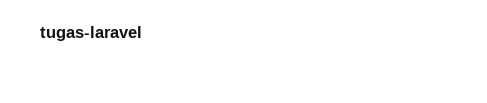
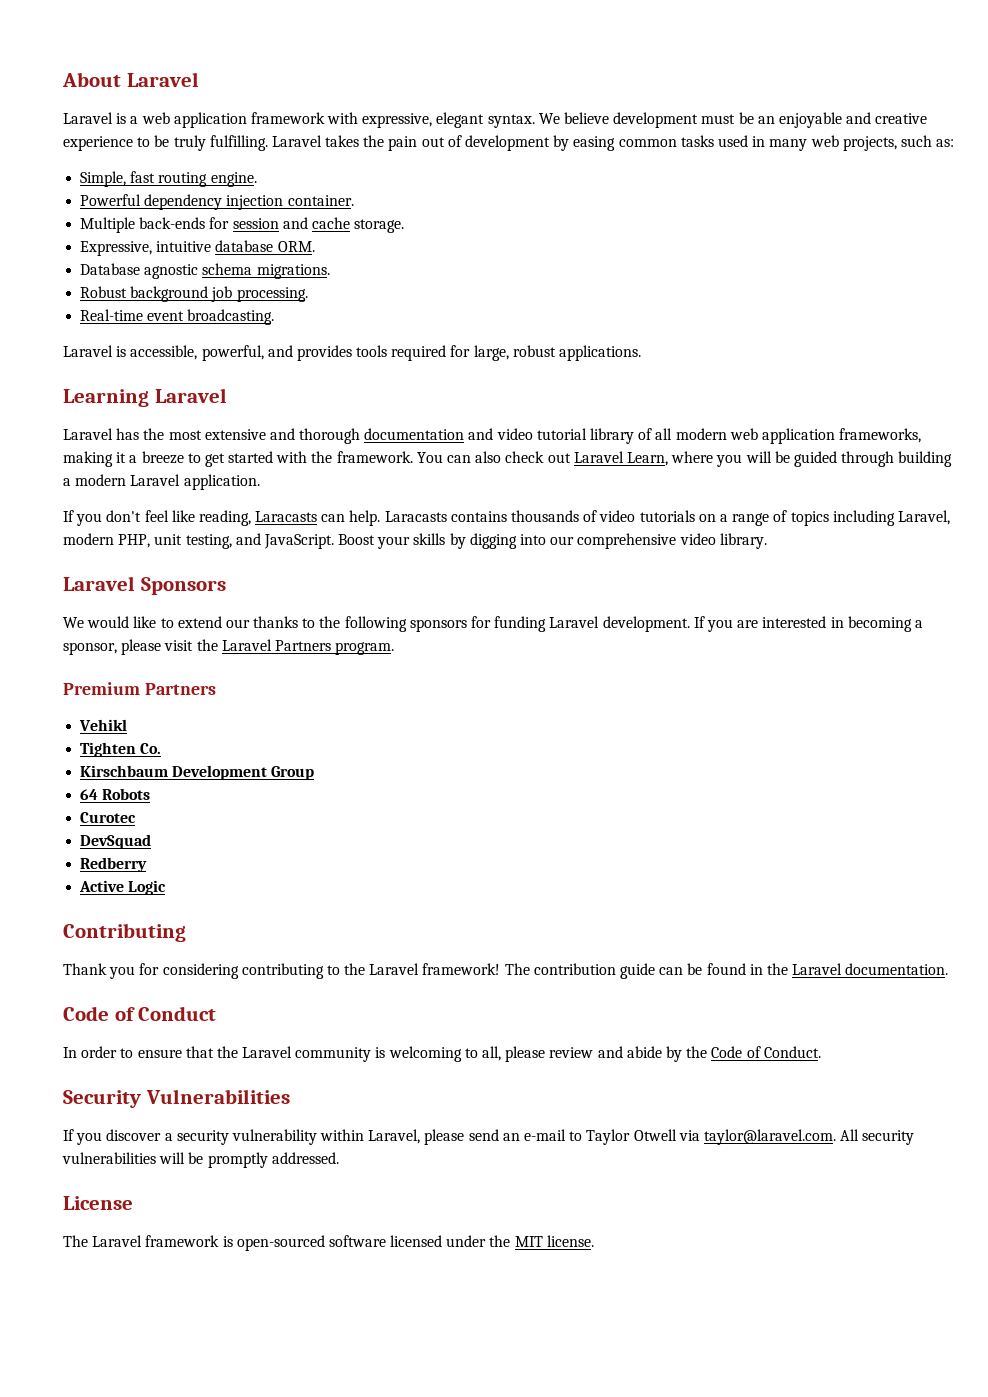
[40,26,142,41] tugas-laravel -> [62,72,199,87] [63,112,928,128] [63,135,955,151] [80,171,257,187] [80,194,354,210] [80,217,405,233] [80,240,315,256] [80,263,330,279] [80,286,308,302] [80,309,275,325] [63,345,642,361] [63,388,227,407] [63,428,922,444] [63,451,953,467] [63,474,260,490] [63,510,950,526] [63,533,767,549] [63,576,226,595] [63,616,923,632] [63,639,395,655] [63,682,216,695] [79,719,128,731] [80,742,162,757] [80,765,315,780] [80,788,151,800] [80,812,137,823] [80,834,152,849] [80,857,148,872] [79,880,167,895] [63,923,186,942] [63,963,949,979] [63,1006,217,1021] [63,1046,821,1062] [63,1089,290,1108] [63,1129,915,1145] [62,1152,339,1168] [63,1196,133,1210] [63,1235,594,1251] About Laravel // Laravel is a web application framework with expressive, elegant syntax. We believe development must be an enjoyable and creative experience to be truly fulfilling. Laravel takes the pain out of development by easing common tasks used in many web projects, such as: // Simple, fast routing engine. // Powerful dependency injection container. // Multiple back-ends for session and cache storage. // Expressive, intuitive database ORM. // Database agnostic schema migrations. // Robust background job processing. // Real-time event broadcasting. // Laravel is accessible, powerful, and provides tools required for large, robust applications. // Learning Laravel // Laravel has the most extensive and thorough documentation and video tutorial library of all modern web application frameworks, making it a breeze to get started with the framework. You can also check out Laravel Learn, where you will be guided through building a modern Laravel application. // If you don't feel like reading, Laracasts can help. Laracasts contains thousands of video tutorials on a range of topics including Laravel, modern PHP, unit testing, and JavaScript. Boost your skills by digging into our comprehensive video library. // Laravel Sponsors // We would like to extend our thanks to the following sponsors for funding Laravel development. If you are interested in becoming a sponsor, please visit the Laravel Partners program. // Premium Partners // Vehikl // Tighten Co. // Kirschbaum Development Group // 64 Robots // Curotec // DevSquad // Redberry // Active Logic // Contributing // Thank you for considering contributing to the Laravel framework! The contribution guide can be found in the Laravel documentation. // Code of Conduct // In order to ensure that the Laravel community is welcoming to all, please review and abide by the Code of Conduct. // Security Vulnerabilities // If you discover a security vulnerability within Laravel, please send an e-mail to Taylor Otwell via taylor@laravel.com. All security vulnerabilities will be promptly addressed. // License // The Laravel framework is open-sourced software licensed under the MIT license.

